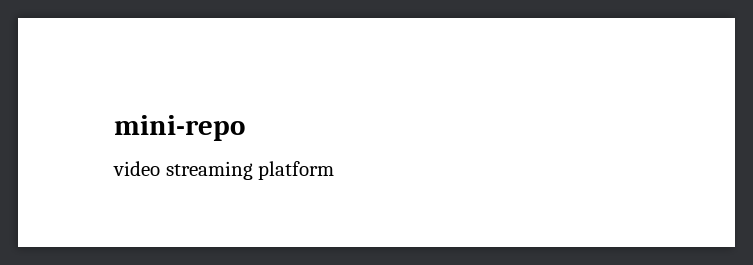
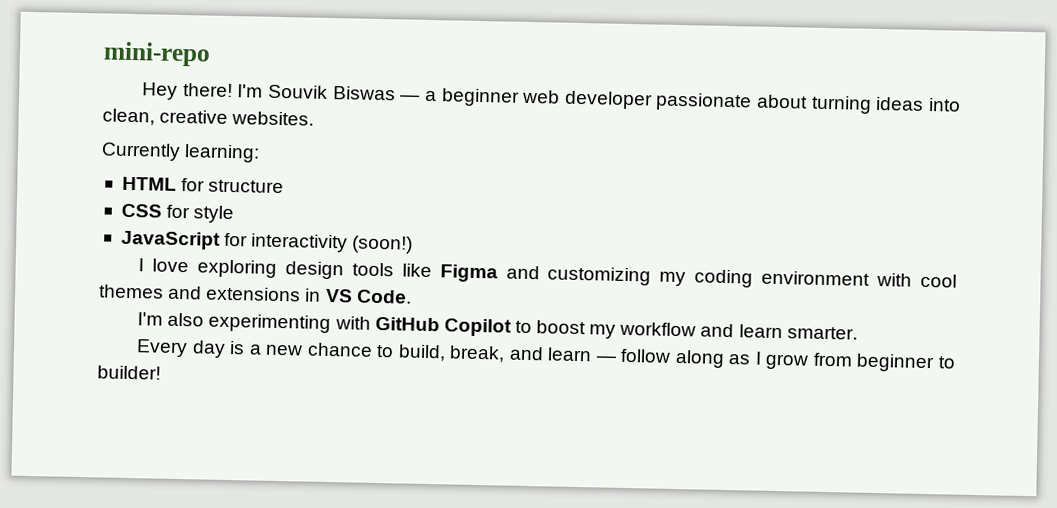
[113,161,335,180] video streaming platform -> [142,82,961,114] [102,108,315,126] [101,142,261,163] [121,176,285,194] [120,203,235,224] [120,230,414,254] [138,258,957,288] [99,284,412,304] [137,312,858,340] [136,339,957,373] [97,365,161,380] Hey there! I'm Souvik Biswas — a beginner web developer passionate about turning ideas into clean, creative websites. // Currently learning: // HTML for structure // CSS for style // JavaScript for interactivity (soon!) // I love exploring design tools like Figma and customizing my coding environment with cool themes and extensions in VS Code. // I'm also experimenting with GitHub Copilot to boost my workflow and learn smarter. // Every day is a new chance to build, break, and learn — follow along as I grow from beginner to builder!

